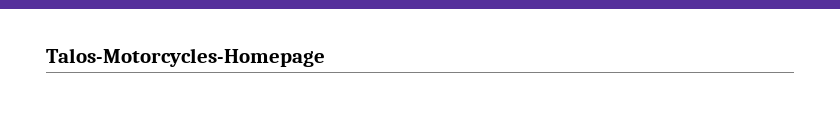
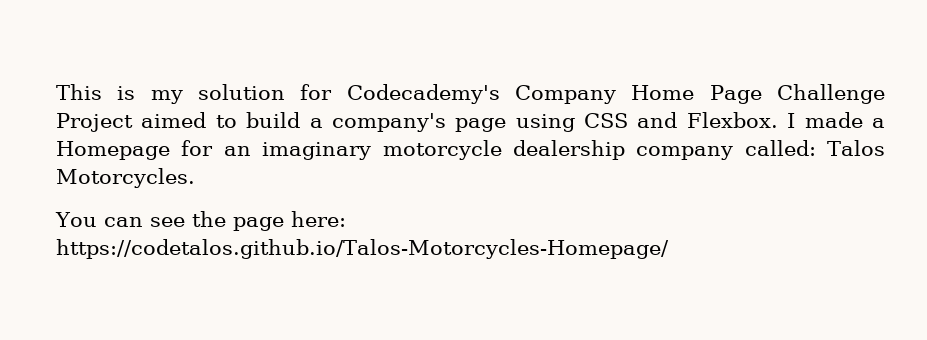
[46,48,325,67] Talos-Motorcycles-Homepage -> [56,84,886,104] [56,112,885,132] [56,140,886,160] [56,168,195,188] [55,211,346,231] [56,239,669,259] This is my solution for Codecademy's Company Home Page Challenge Project aimed to build a company's page using CSS and Flexbox. I made a Homepage for an imaginary motorcycle dealership company called: Talos Motorcycles. // You can see the page here: https://codetalos.github.io/Talos-Motorcycles-Homepage/

